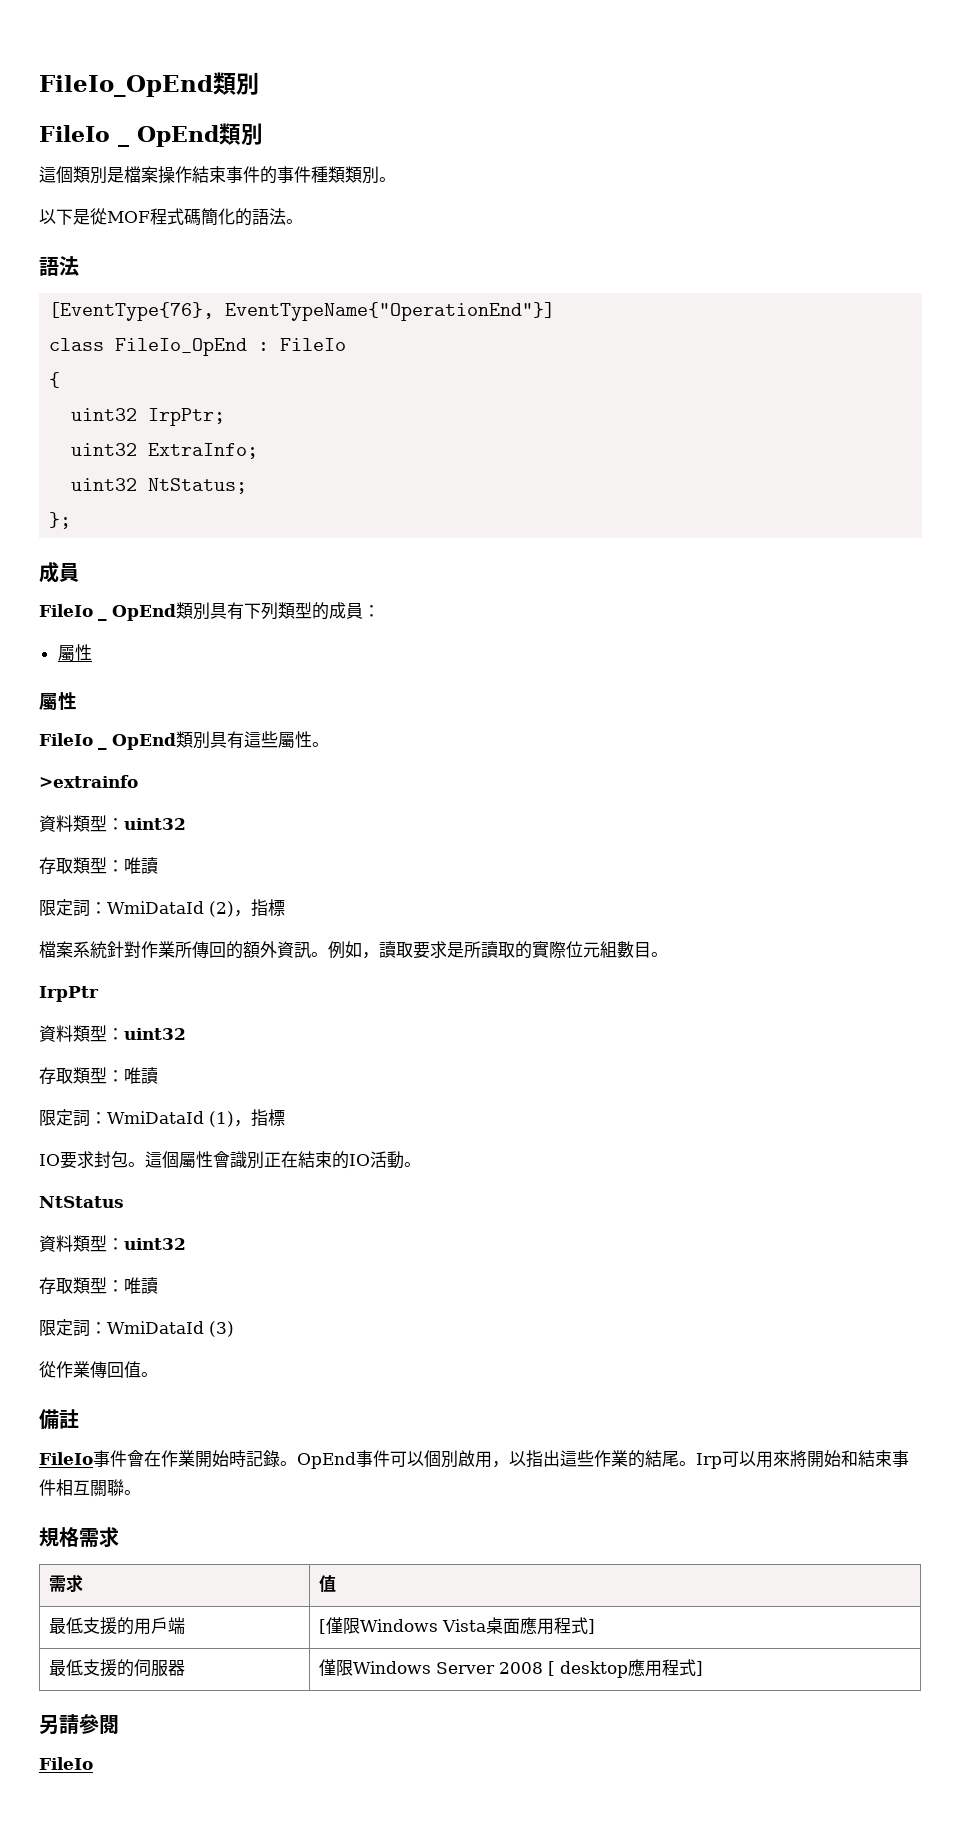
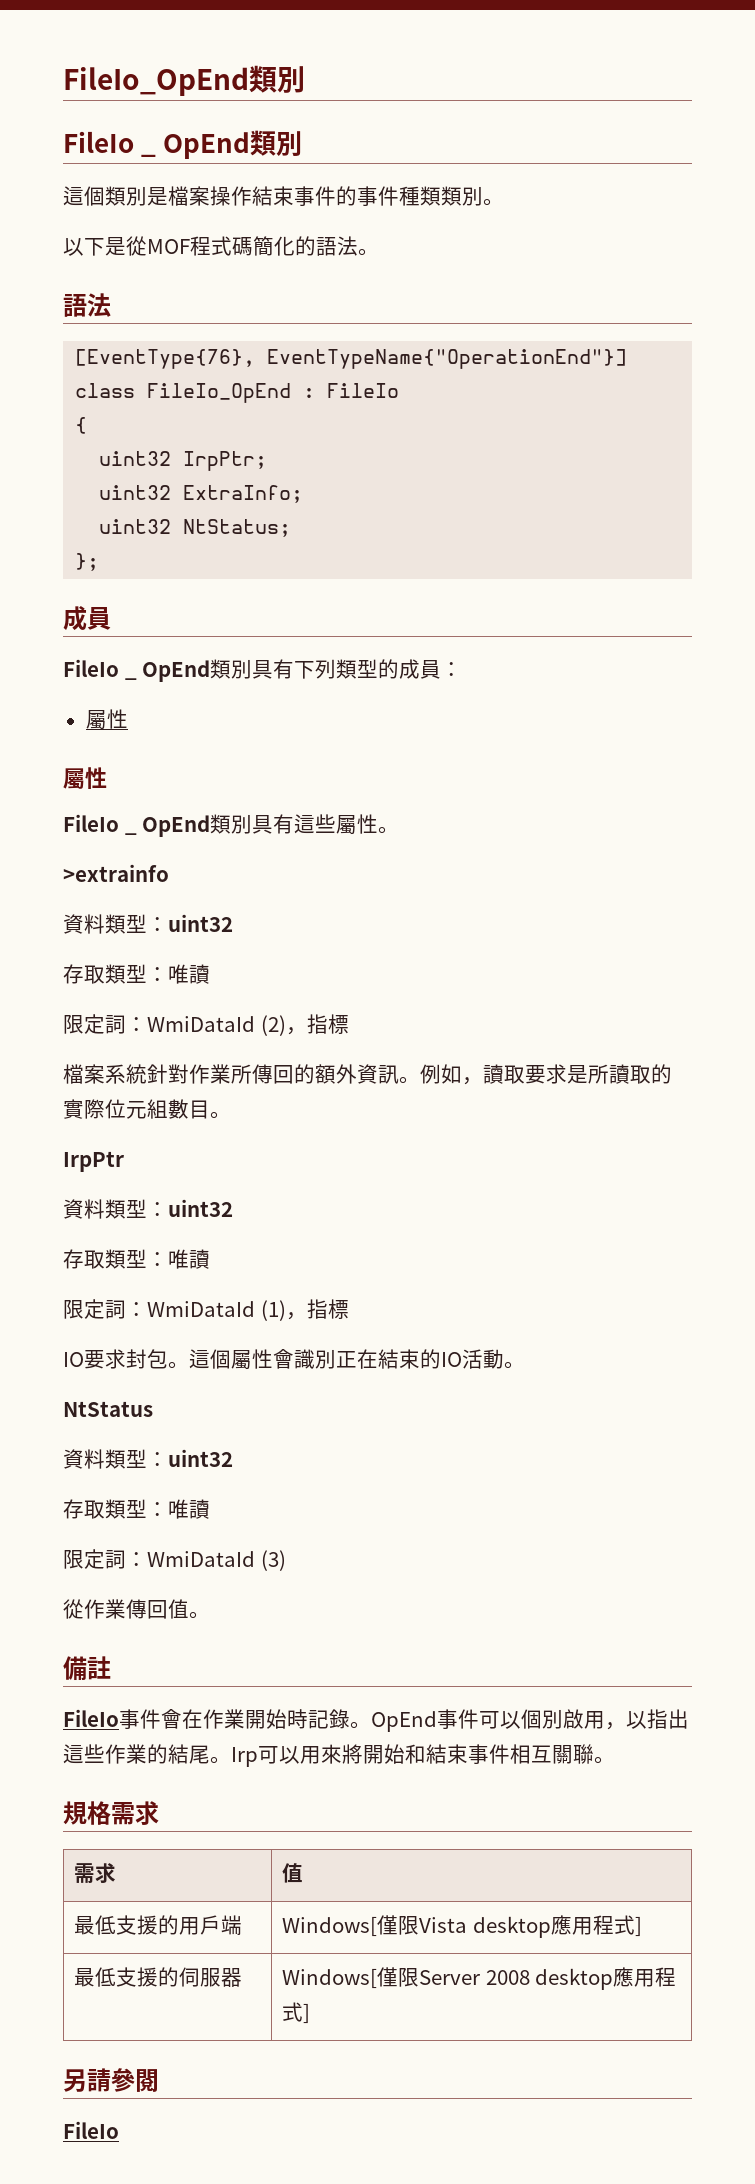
[319,1617,521,1634] [僅限Windows Vista桌面 -> [282,1915,551,1938] Windows[僅限Vista desktop
[319,1659,432,1676] 僅限Windows -> [282,1967,420,1989] Windows[僅限
[548,1661,556,1676] [ -> (530, 1977) none

